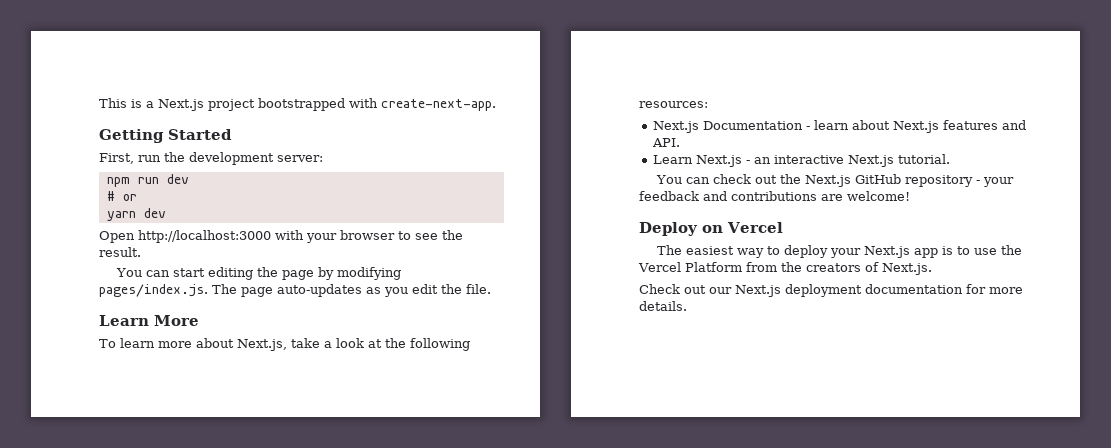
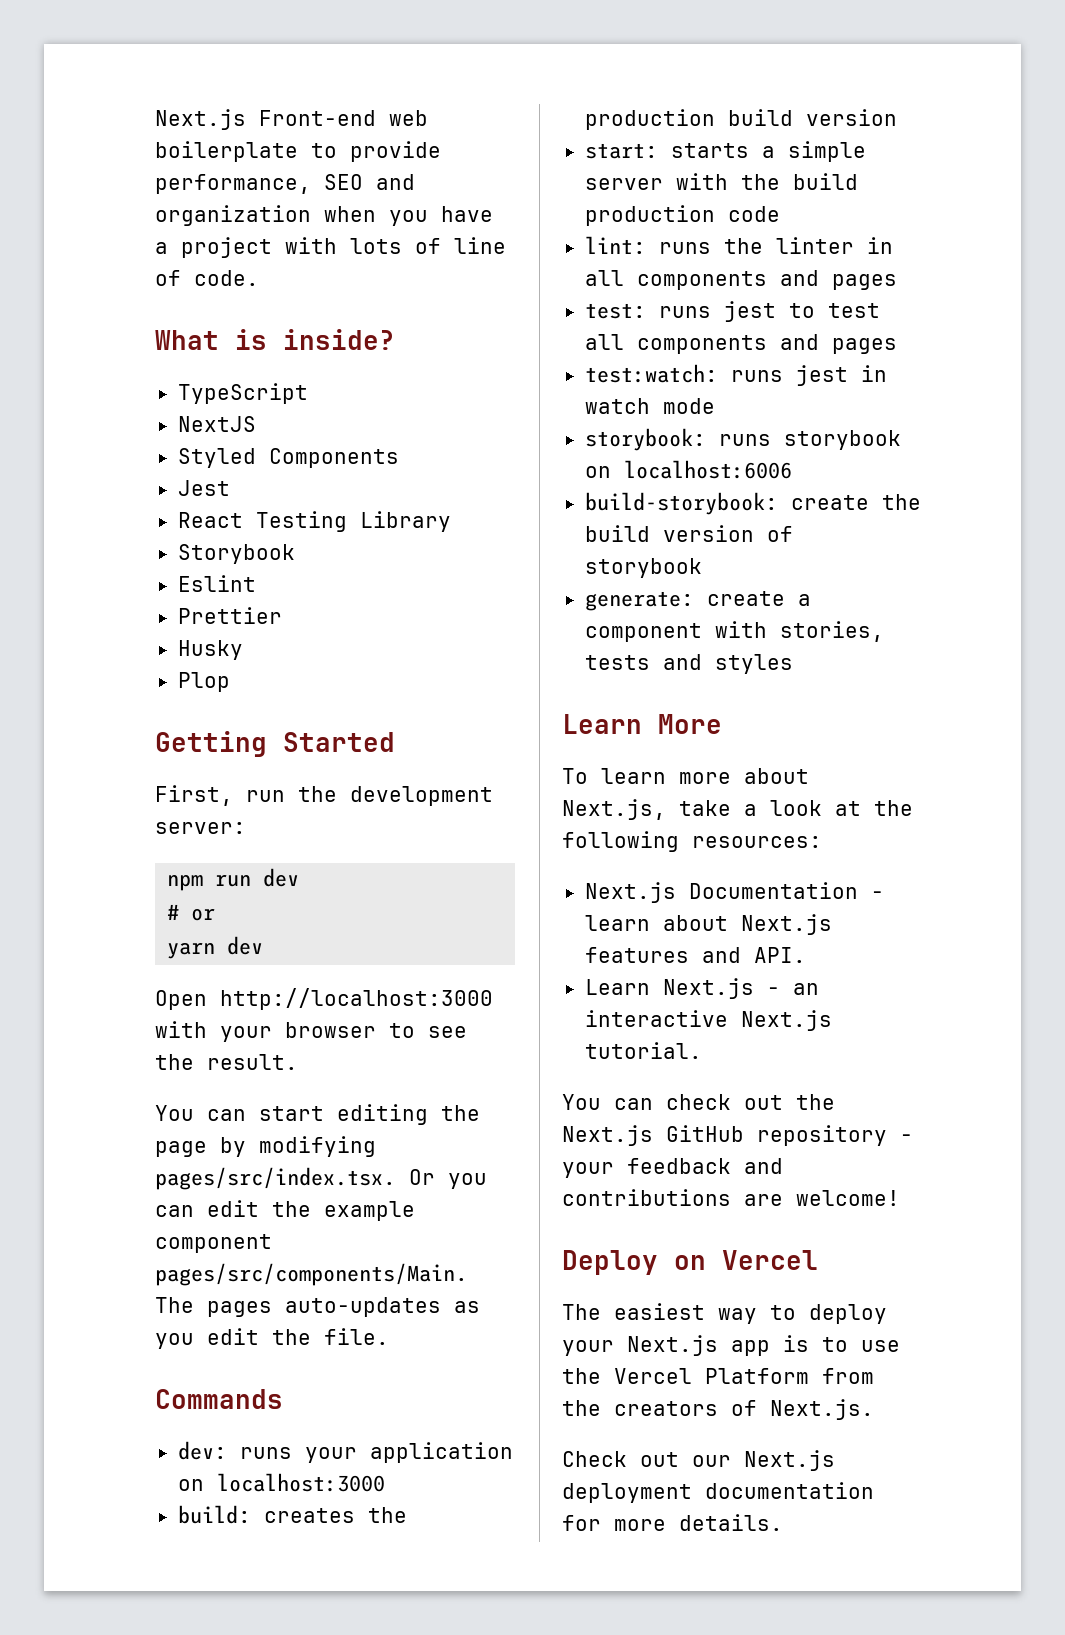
[99,98,496,111] This is a Next.js project bootstrapped with create-next-app. -> [155,109,428,130] [155,141,441,162] [155,174,415,194] [155,205,493,226] [155,237,506,258] [155,270,259,286] [155,329,395,350] [177,383,308,404] [177,416,256,432] [177,448,399,468] [177,480,230,496] [177,511,451,532] [177,544,295,564] [177,575,256,592] [177,607,282,624] [177,640,243,660] [177,672,230,692] Next.js Front-end web boilerplate to provide performance, SEO and organization when you have a project with lots of line of code. // What is inside? // TypeScript // NextJS // Styled Components // Jest // React Testing Library // Storybook // Eslint // Prettier // Husky // Plop
[99,284,273,297] pages/index.js. The page -> [155,1167,487,1190] [155,1200,415,1221] [155,1234,272,1253] [155,1263,468,1286] [155,1297,272,1317] pages/src/index.tsx. Or you can edit the example component pages/src/components/Main. The pages
(491, 289) none -> [155,1389,283,1409] [177,1441,513,1463] [177,1473,385,1492] [177,1505,407,1524] [584,109,897,130] [584,141,866,162] [584,173,858,190] [584,205,780,226] [584,236,893,254] [584,270,897,290] [584,301,880,322] [584,334,897,354] [584,364,887,386] [584,398,715,414] [584,428,901,451] [584,460,792,479] [584,492,921,515] [584,525,793,542] [584,558,702,578] [584,591,811,611] [584,621,884,642] [584,654,793,674] // Commands // dev: runs your application on localhost:3000 // build: creates the production build version // start: starts a simple server with the build production code // lint: runs the linter in all components and pages // test: runs jest to test all components and pages // test:watch: runs jest in watch mode // storybook: runs storybook on localhost:6006 // build-storybook: create the build version of storybook // generate: create a component with stories, tests and styles

